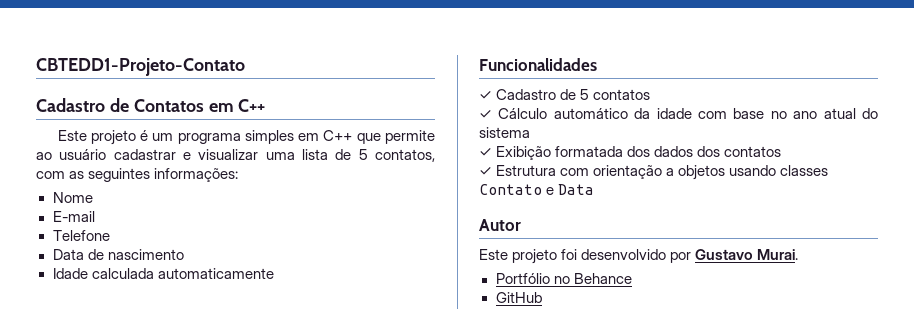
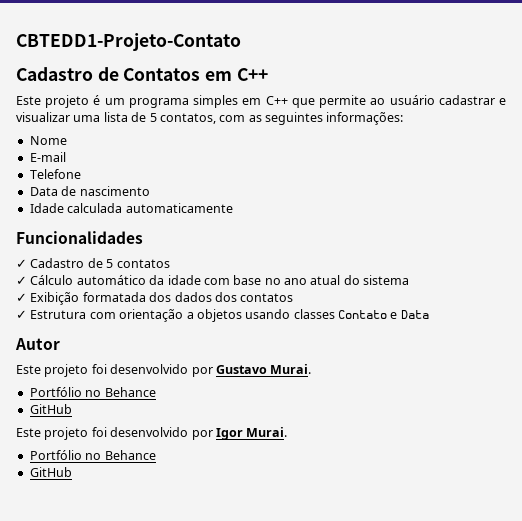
(542, 297) none -> [16,427,288,440] [29,450,156,460] [29,467,72,477] // Este projeto foi desenvolvido por Igor Murai. // Portfólio no Behance // GitHub

